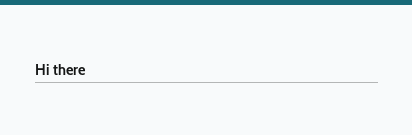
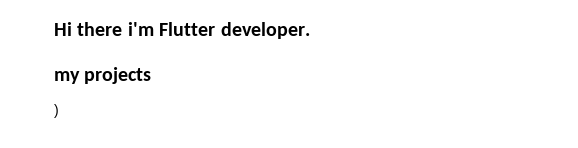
(86, 69) none -> [127,22,310,39] [54,67,152,84] [54,104,59,118] i'm Flutter developer. // my projects // )

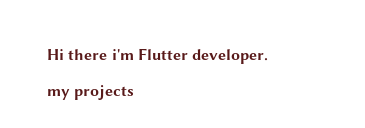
[54,104,59,118] // ) -> (135, 92) none

